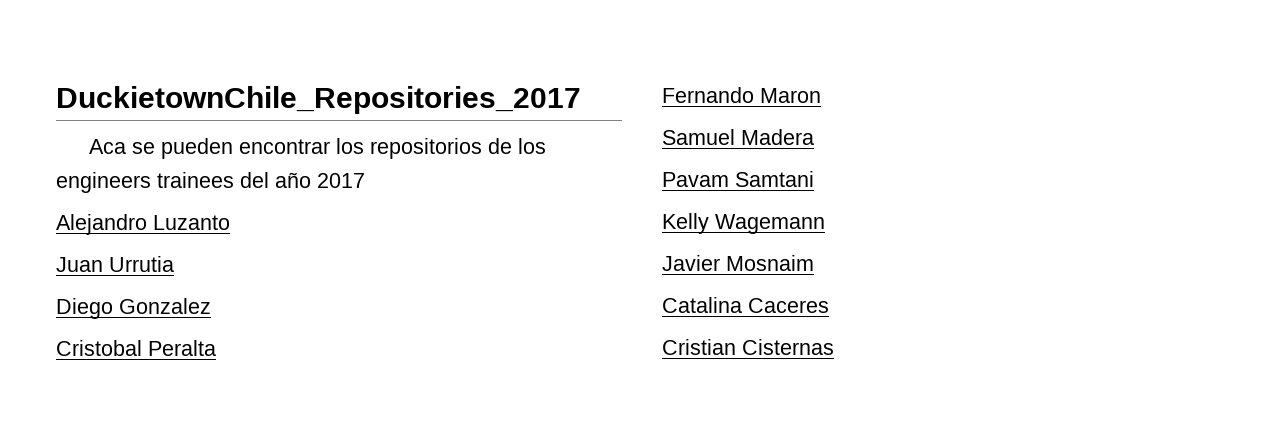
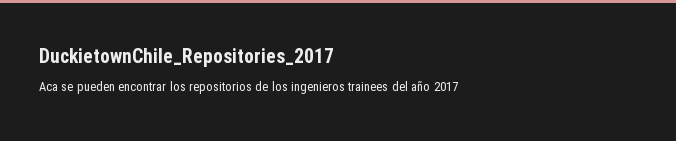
[56,172,151,193] engineers -> [291,82,345,94] ingenieros
[56,214,230,235] [56,256,174,272] [56,298,211,319] [56,340,216,356] [662,87,821,103] [662,129,814,145] [662,171,814,187] [662,213,825,234] [662,255,814,271] [662,297,829,313] [662,339,834,355] // Alejandro Luzanto // Juan Urrutia // Diego Gonzalez // Cristobal Peralta // Fernando Maron // Samuel Madera // Pavam Samtani // Kelly Wagemann // Javier Mosnaim // Catalina Caceres // Cristian Cisternas -> (458, 86) none

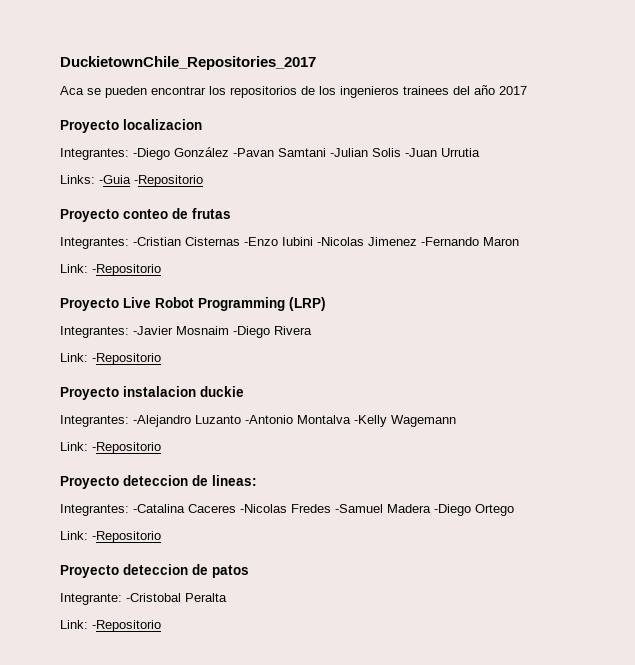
(458, 86) none -> [60,119,202,133] [60,147,480,160] [60,175,203,187] [60,208,231,222] [60,237,519,249] [60,264,161,276] [60,297,326,311] [60,326,312,338] [60,353,161,365] [60,386,244,400] [60,415,456,427] [60,442,161,454] [60,475,257,489] [60,504,514,516] [60,531,161,543] [60,564,249,578] [60,593,227,605] [60,620,161,632] // Proyecto localizacion // Integrantes: -Diego González -Pavan Samtani -Julian Solis -Juan Urrutia // Links: -Guia -Repositorio // Proyecto conteo de frutas // Integrantes: -Cristian Cisternas -Enzo Iubini -Nicolas Jimenez -Fernando Maron // Link: -Repositorio // Proyecto Live Robot Programming (LRP) // Integrantes: -Javier Mosnaim -Diego Rivera // Link: -Repositorio // Proyecto instalacion duckie // Integrantes: -Alejandro Luzanto -Antonio Montalva -Kelly Wagemann // Link: -Repositorio // Proyecto deteccion de lineas: // Integrantes: -Catalina Caceres -Nicolas Fredes -Samuel Madera -Diego Ortego // Link: -Repositorio // Proyecto deteccion de patos // Integrante: -Cristobal Peralta // Link: -Repositorio

